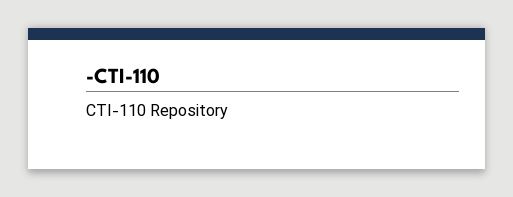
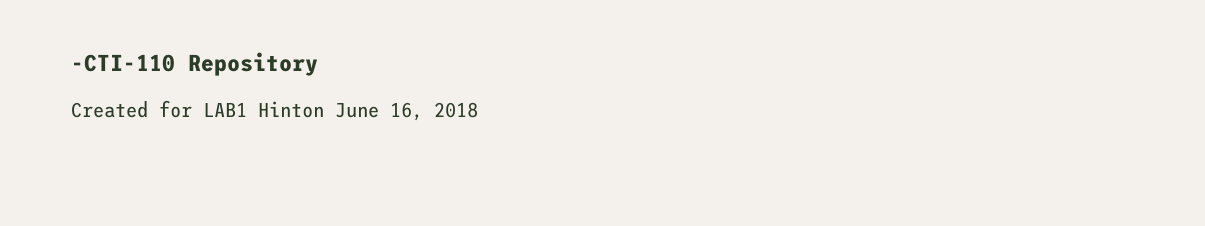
[86,104,229,119] // CTI-110 Repository -> [188,52,318,76] [71,100,478,121] Repository // Created for LAB1 Hinton June 16, 2018

